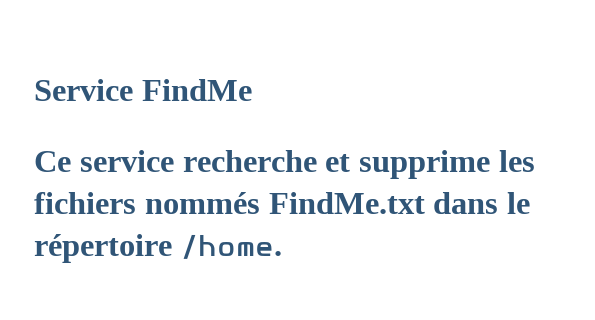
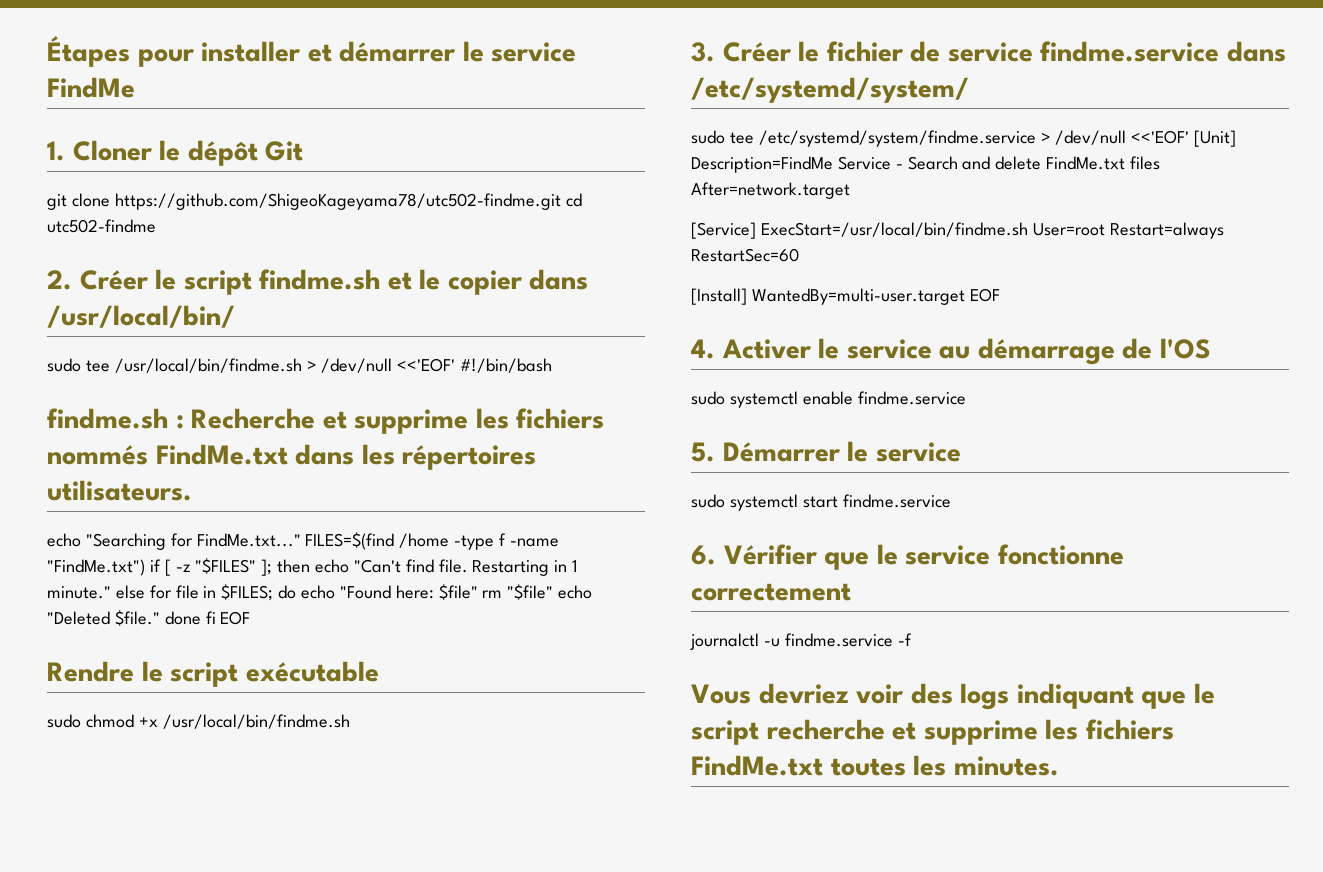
[34,79,252,101] [34,150,317,172] Service FindMe // Ce service recherche -> [47,36,577,67] [47,77,135,98] [47,140,304,166] [47,193,582,210] [47,219,156,233] [47,269,589,295] [47,305,235,328] [47,358,553,373] [47,408,316,429] Étapes pour installer et démarrer le service FindMe // 1. Cloner le dépôt Git // git clone https://github.com/ShigeoKageyama78/utc502-findme.git cd utc502-findme // 2. Créer le script findme.sh et le copier dans /usr/local/bin/ // sudo tee /usr/local/bin/findme.sh > /dev/null <<'EOF' #!/bin/bash // findme.sh : Recherche
[507,192,531,214] [34,234,282,263] le répertoire /home. -> [361,444,537,470] [47,480,192,501] [47,532,559,550] [47,558,578,576] [47,584,593,601] [47,610,251,626] [47,661,379,687] [47,714,350,729] [691,41,1286,62] [691,77,969,103] [691,130,1237,147] [691,156,1161,173] [691,182,850,199] [691,222,1224,239] [691,248,799,262] [691,288,1000,305] [691,338,1211,365] [691,391,966,408] [691,441,961,462] [691,494,951,511] [691,544,1124,570] [691,583,851,601] [690,633,912,650] [691,683,1215,710] [691,719,1174,745] [691,755,1059,776] les répertoires utilisateurs. // echo "Searching for FindMe.txt..." FILES=$(find /home -type f -name "FindMe.txt") if [ -z "$FILES" ]; then echo "Can't find file. Restarting in 1 minute." else for file in $FILES; do echo "Found here: $file" rm "$file" echo "Deleted $file." done fi EOF // Rendre le script exécutable // sudo chmod +x /usr/local/bin/findme.sh // 3. Créer le fichier de service findme.service dans /etc/systemd/system/ // sudo tee /etc/systemd/system/findme.service > /dev/null <<'EOF' [Unit] Description=FindMe Service - Search and delete FindMe.txt files After=network.target // [Service] ExecStart=/usr/local/bin/findme.sh User=root Restart=always RestartSec=60 // [Install] WantedBy=multi-user.target EOF // 4. Activer le service au démarrage de l'OS // sudo systemctl enable findme.service // 5. Démarrer le service // sudo systemctl start findme.service // 6. Vérifier que le service fonctionne correctement // journalctl -u findme.service -f // Vous devriez voir des logs indiquant que le script recherche et supprime les fichiers FindMe.txt toutes les minutes.

